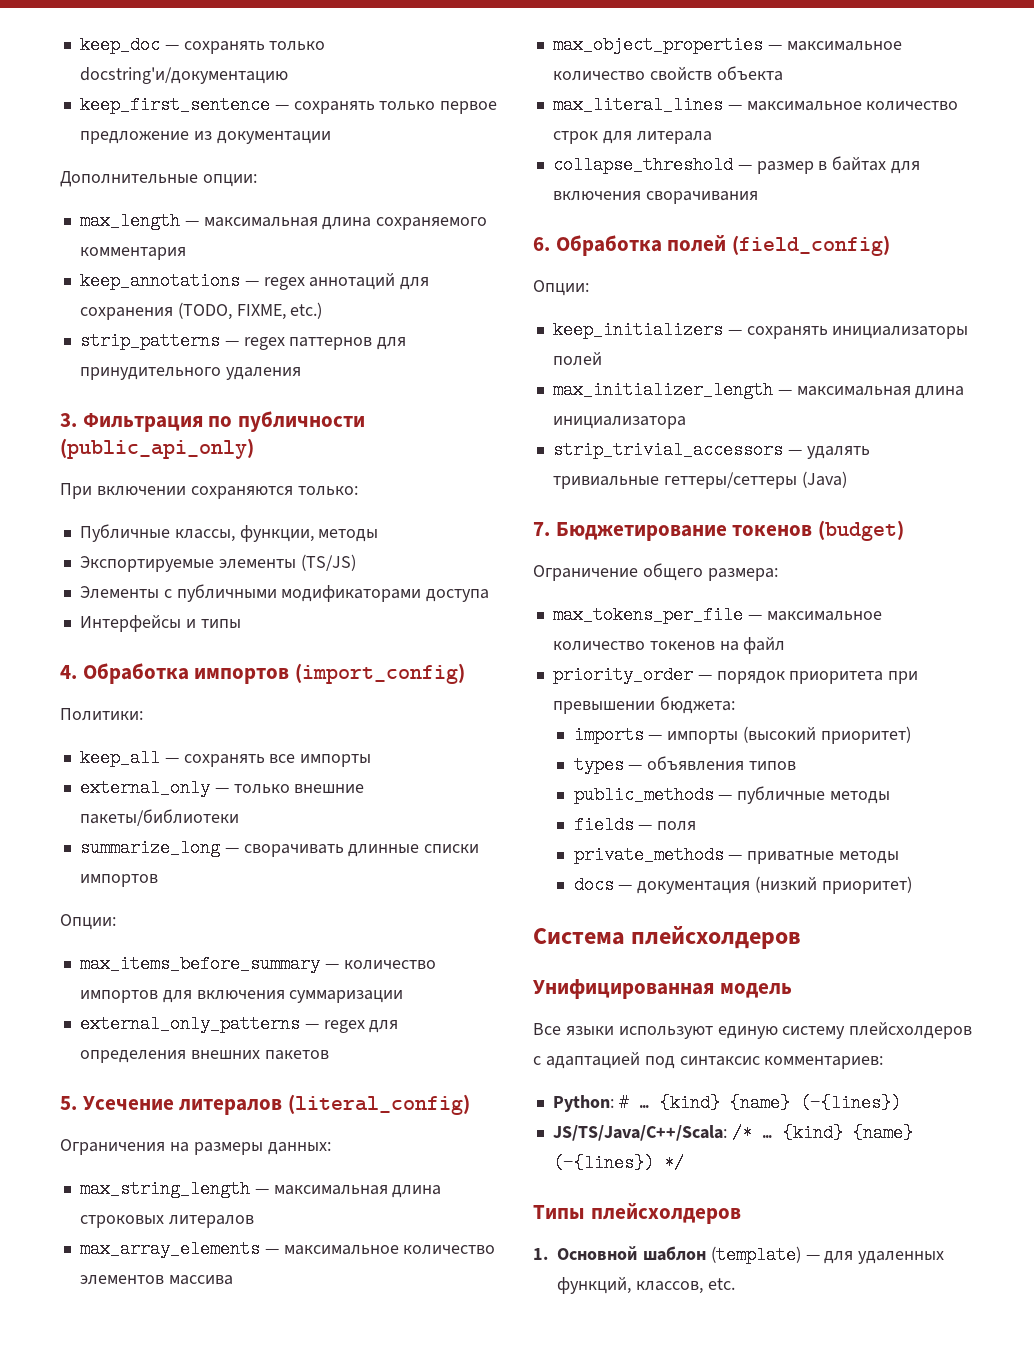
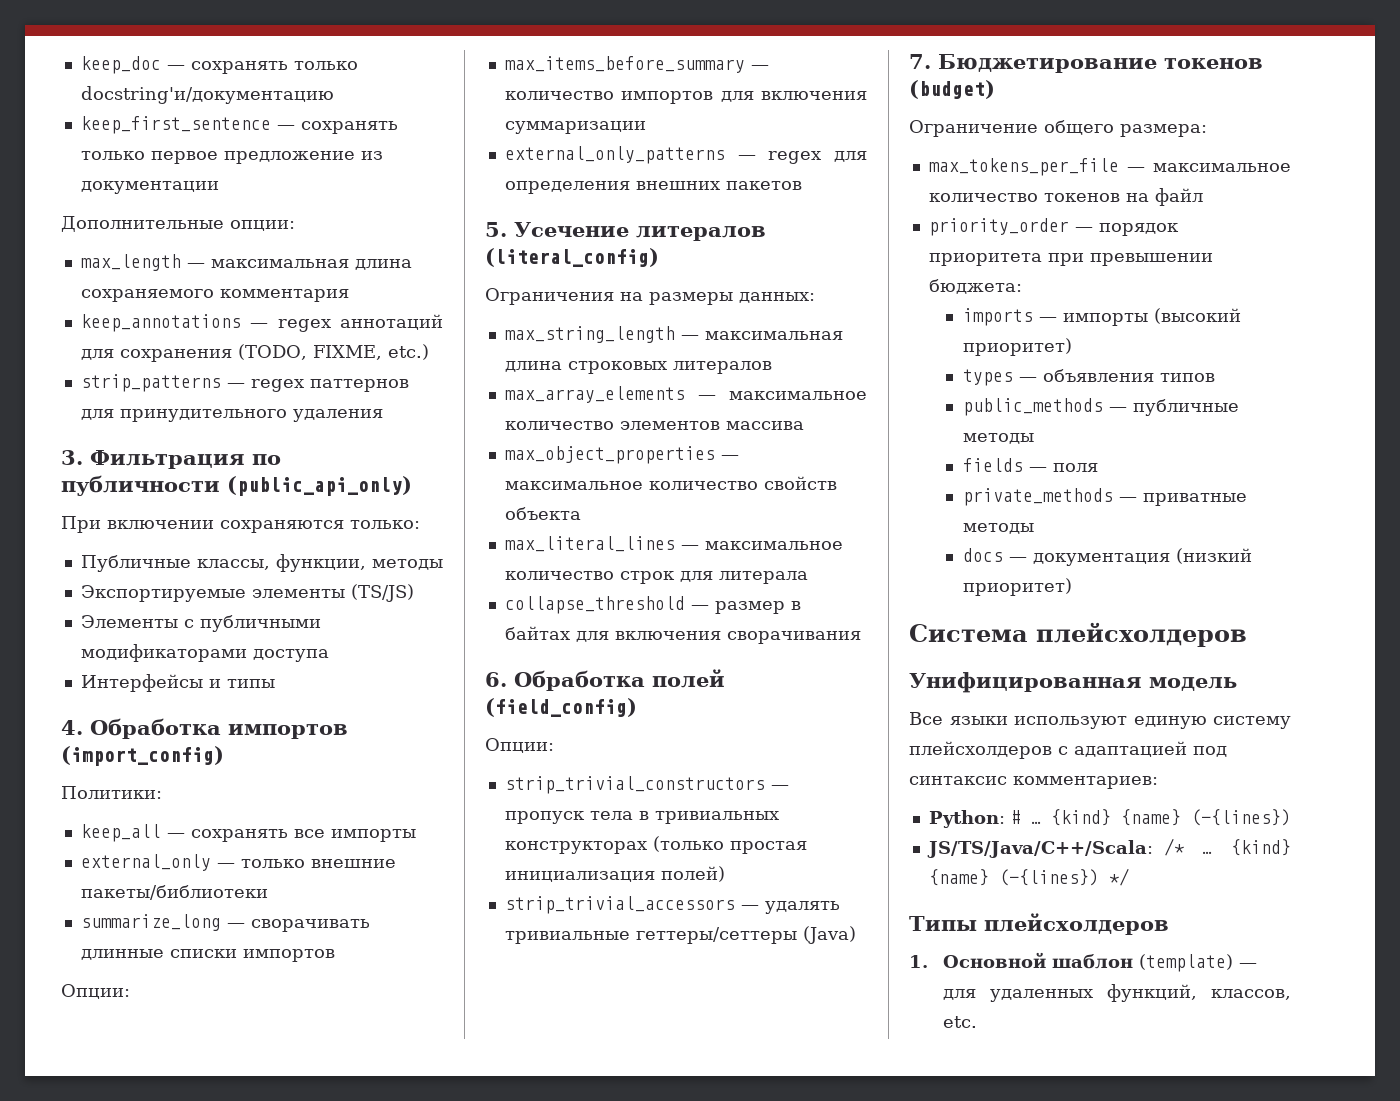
[552,321,969,339] [552,352,602,366] [552,381,965,399] [552,416,686,429] keep_initializers — сохранять инициализаторы полей // max_initializer_length — максимальная длина инициализатора -> [504,776,789,794] [504,811,779,824] [504,836,807,854] [504,866,725,882] strip_trivial_constructors — пропуск тела в тривиальных конструкторах (только простая инициализация полей)

